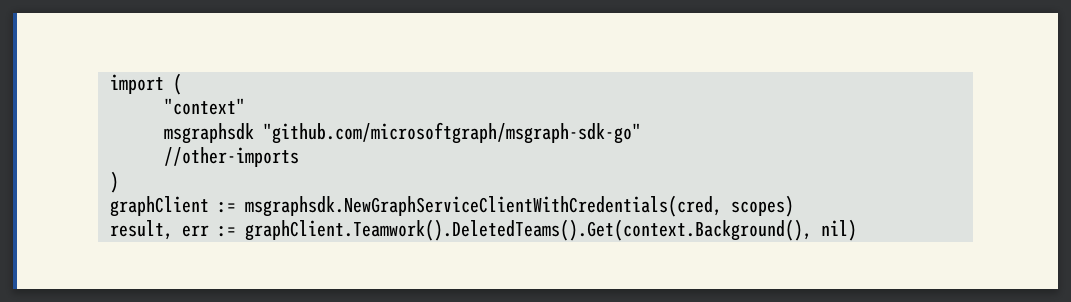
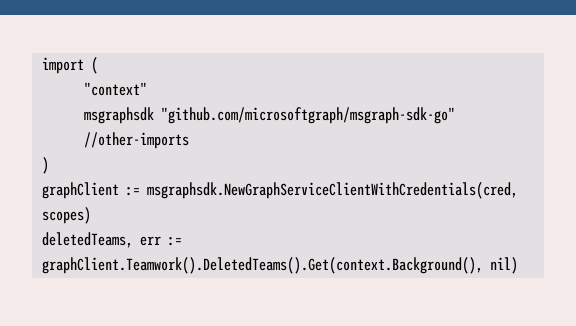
[109,220,173,240] result, -> [42,232,134,248] deletedTeams,

